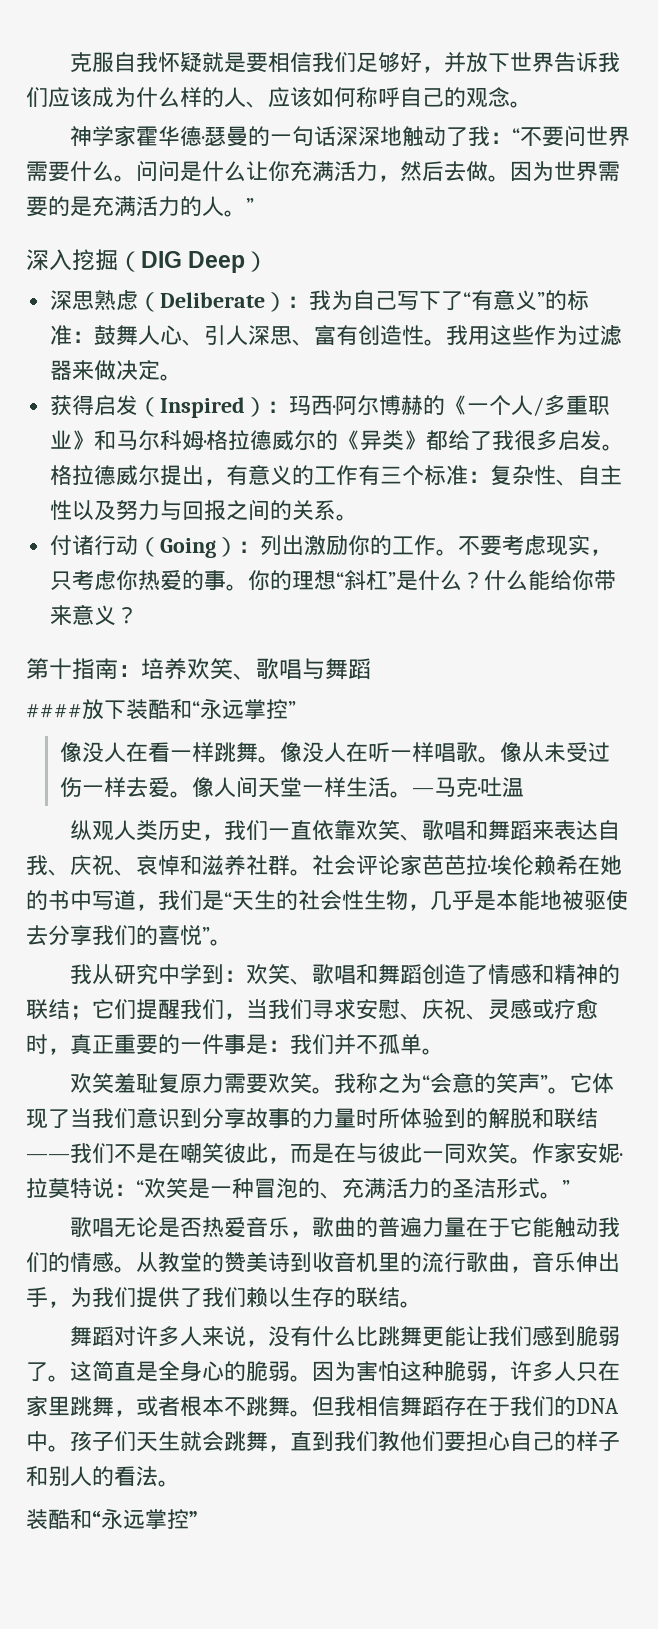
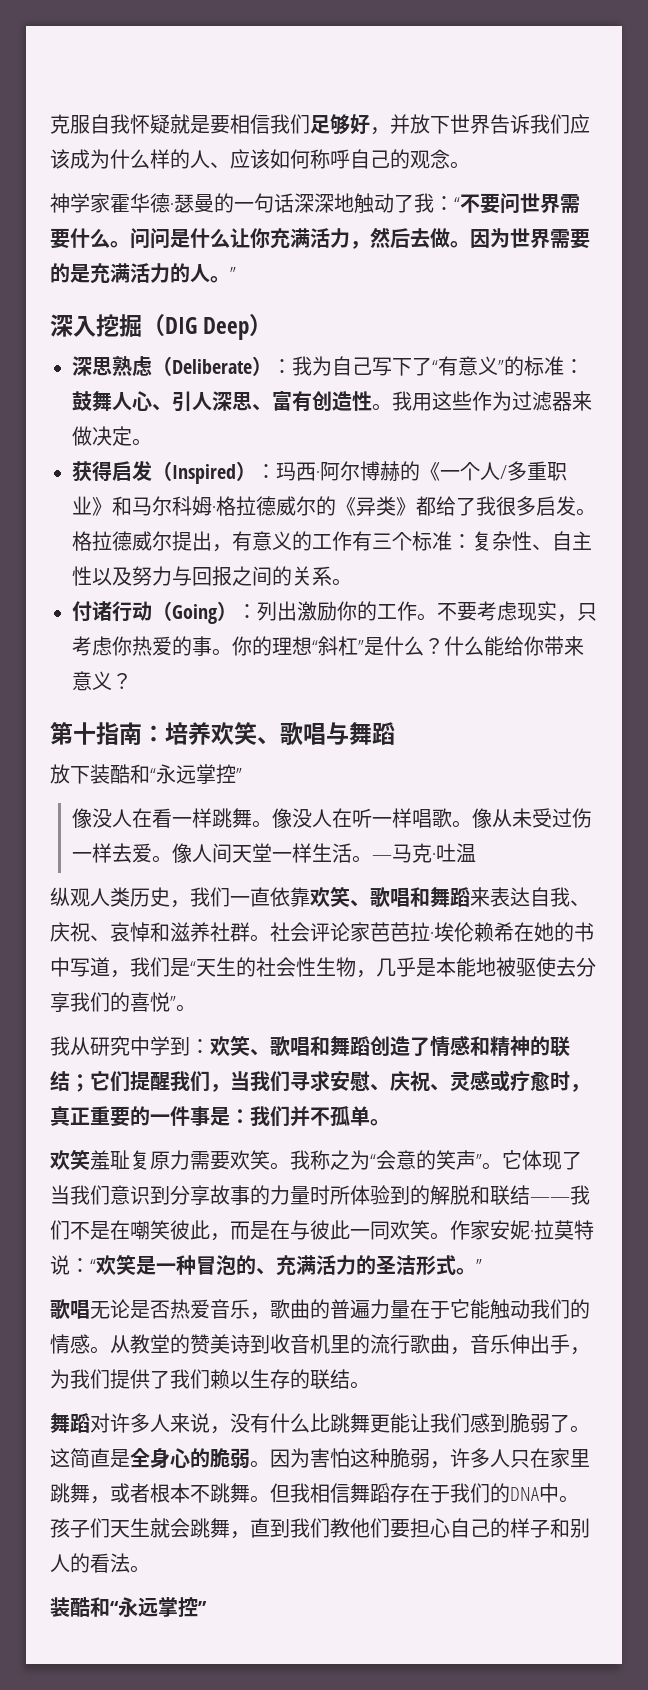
[26,703,82,718] #### -> (395, 733) none

